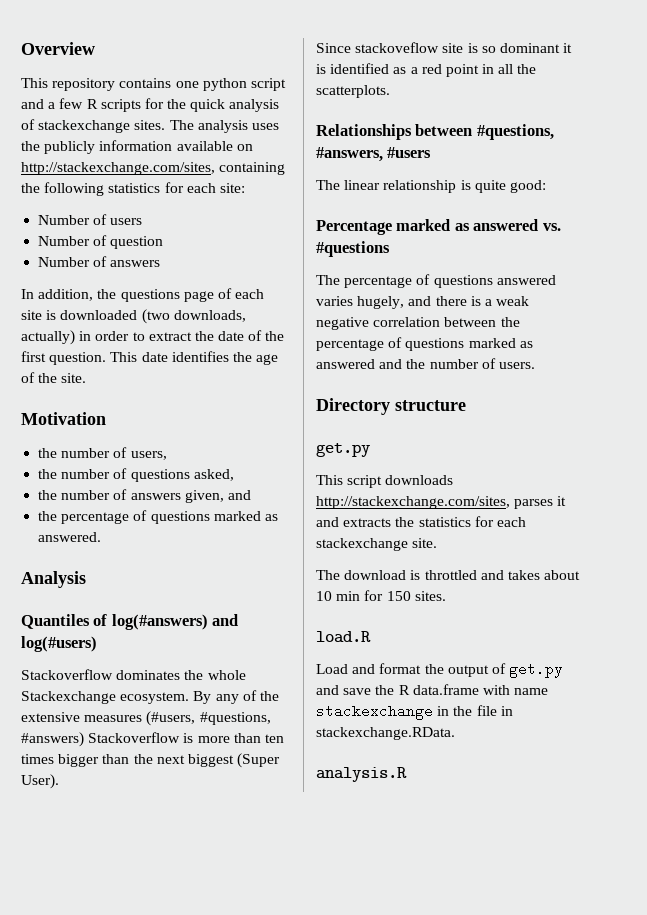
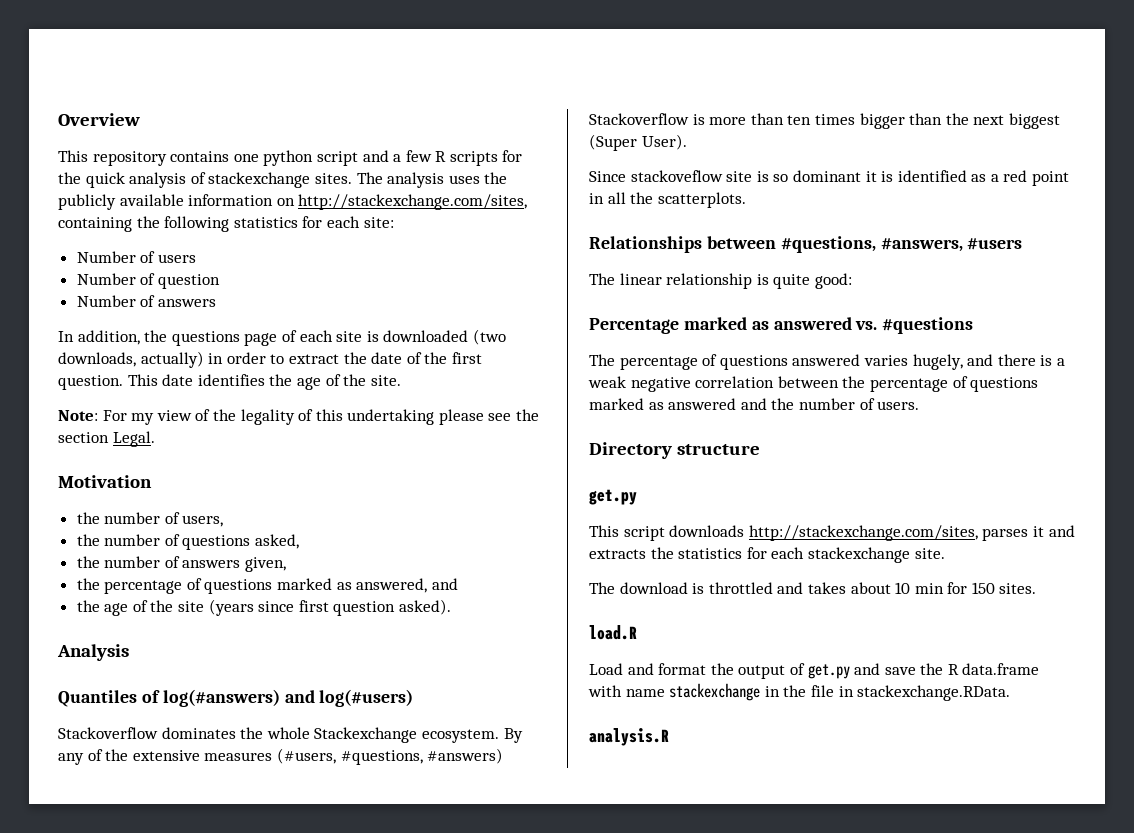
[99,140,233,151] information available -> [119,194,274,206] available information
(87, 378) none -> [58,409,540,425] [58,431,155,447] // Note: For my view of the legality of this undertaking please see the section Legal.
[227,490,251,500] [38,510,278,524] [38,532,102,542] and // the percentage of questions marked as answered. -> [76,578,458,594] [76,599,452,616] // the percentage of questions marked as answered, and // the age of the site (years since first question asked).

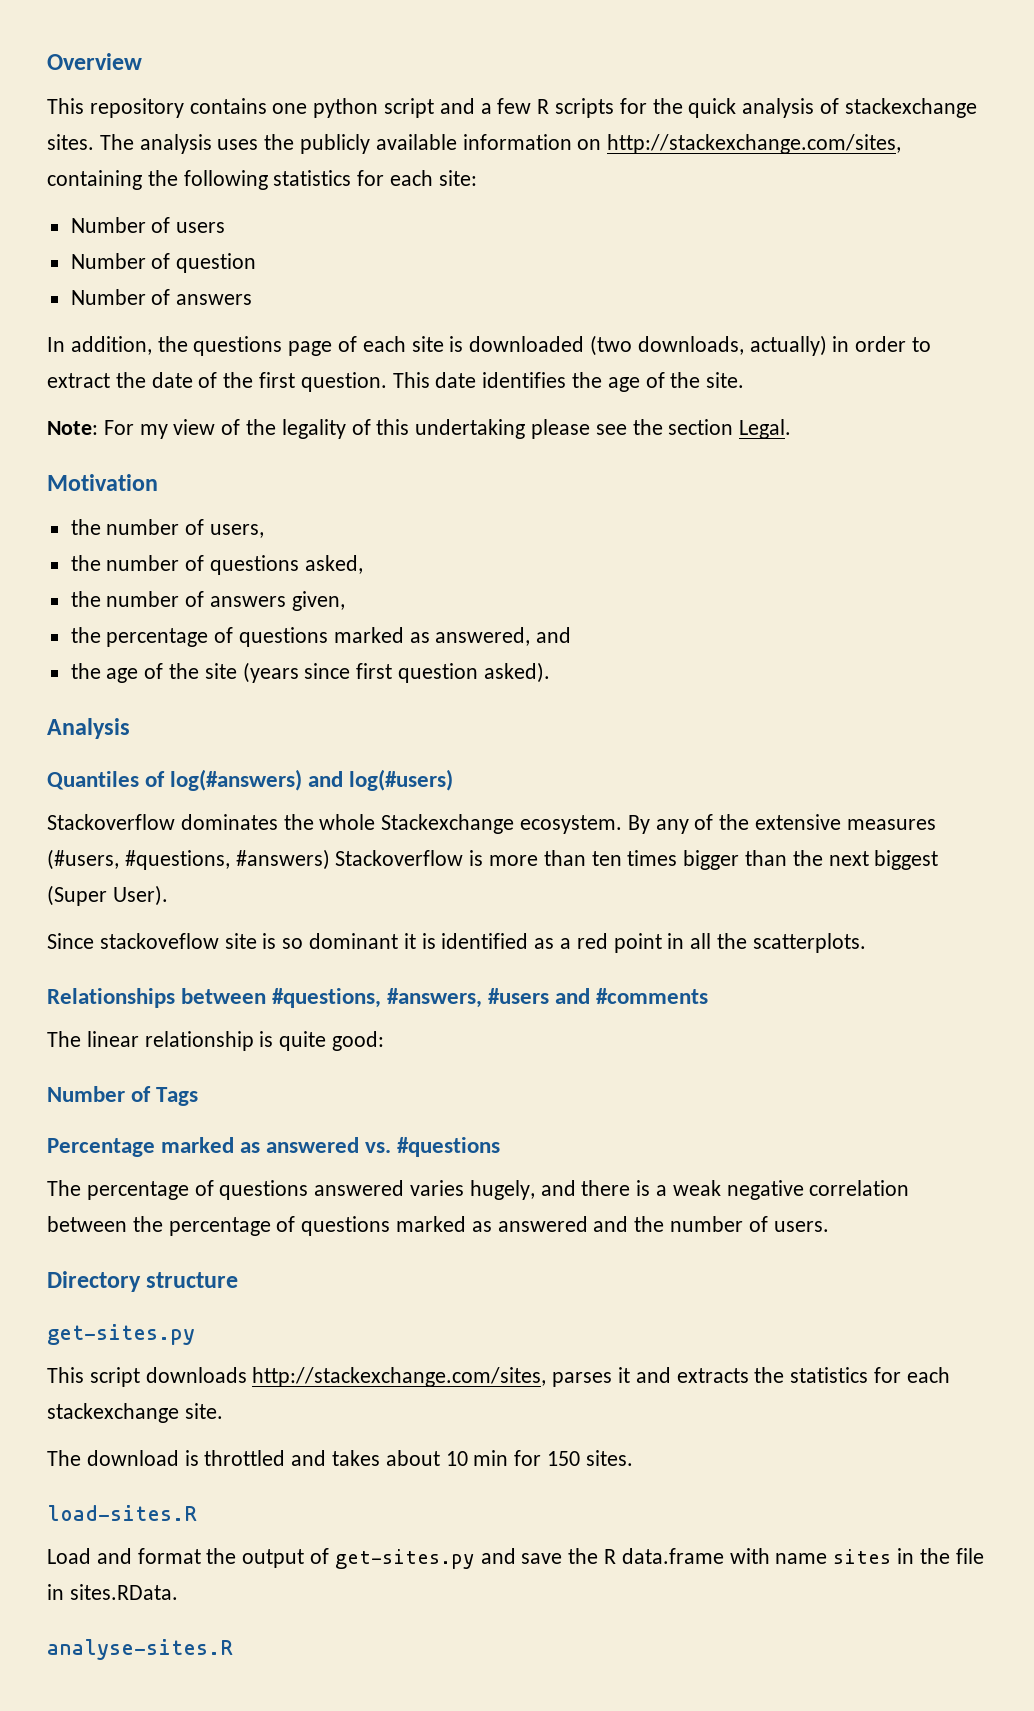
(1023, 244) none -> [555,988,709,1004] and #comments
(852, 281) none -> [47,1086,199,1106] // Number of Tags
[589,489,637,505] get.py -> [47,1324,195,1345] get-sites.py
[589,625,637,640] load.R -> [47,1505,197,1521] load-sites.R
[807,664,850,679] get.py -> [334,1549,475,1569] get-sites.py
[669,683,761,701] stackexchange -> [833,1549,892,1564] sites
[857,685,1011,701] [589,728,669,746] stackexchange.RData. // analysis.R -> [69,1584,178,1600] [47,1639,233,1660] sites.RData. // analyse-sites.R

